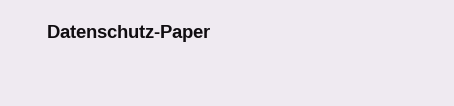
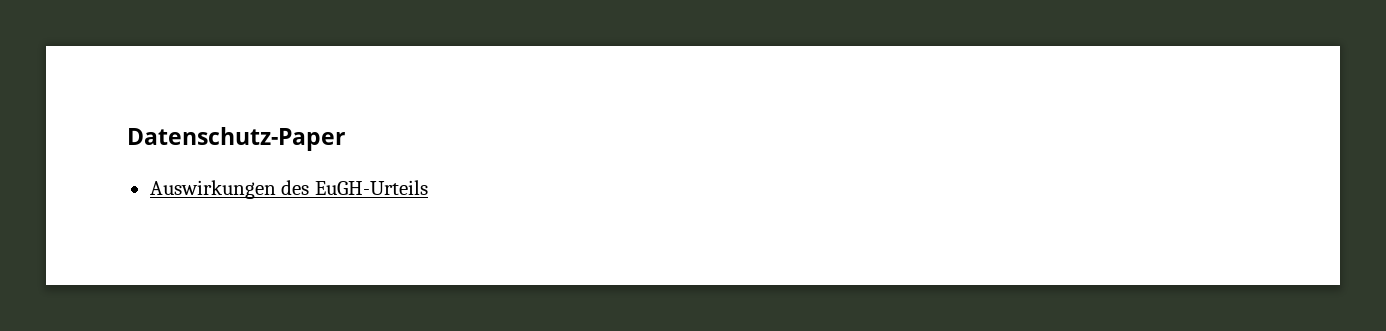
(210, 33) none -> [149,180,428,199] // Auswirkungen des EuGH-Urteils

